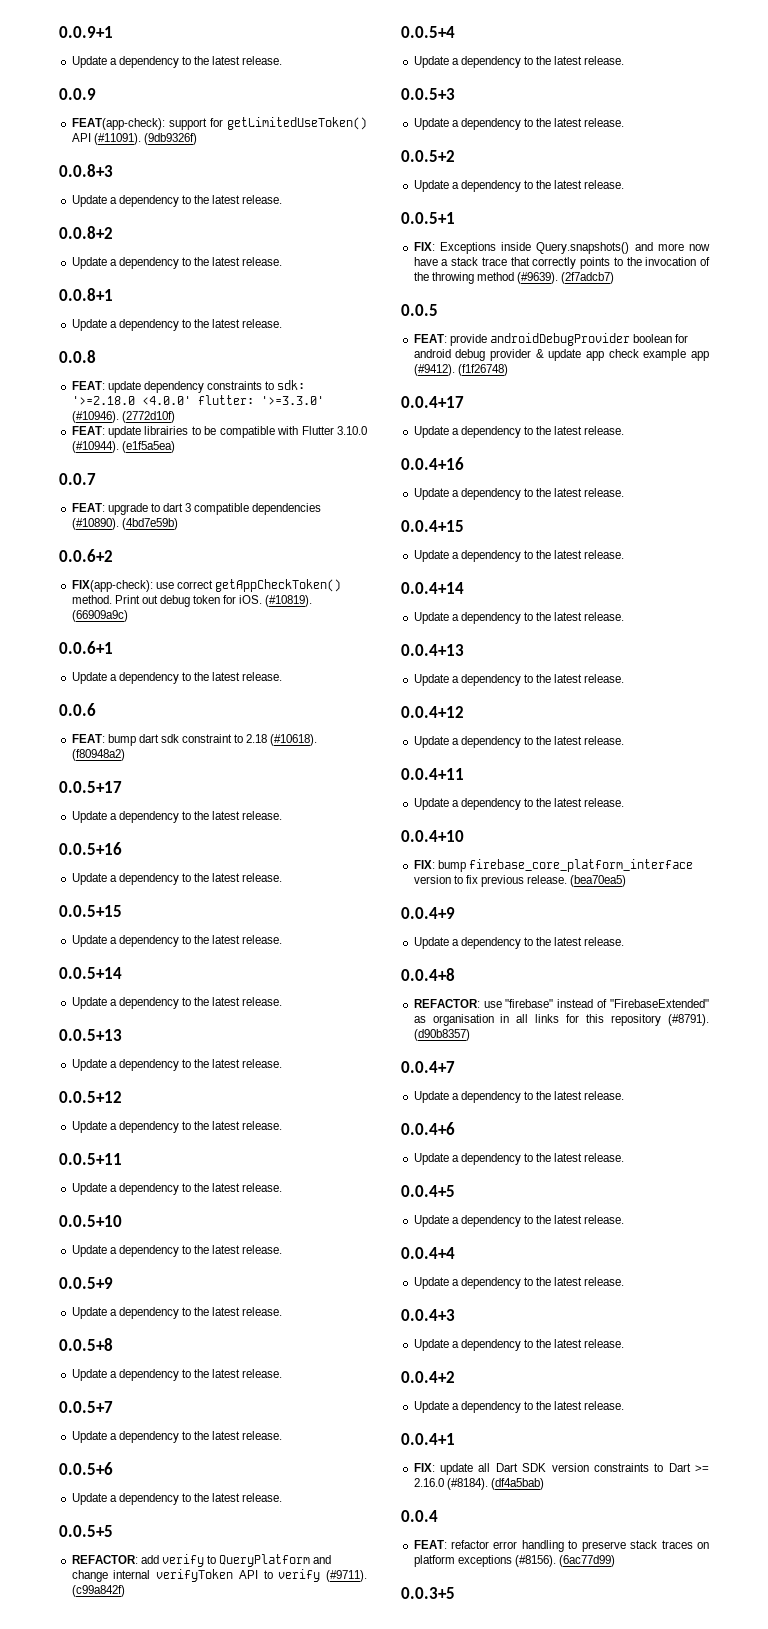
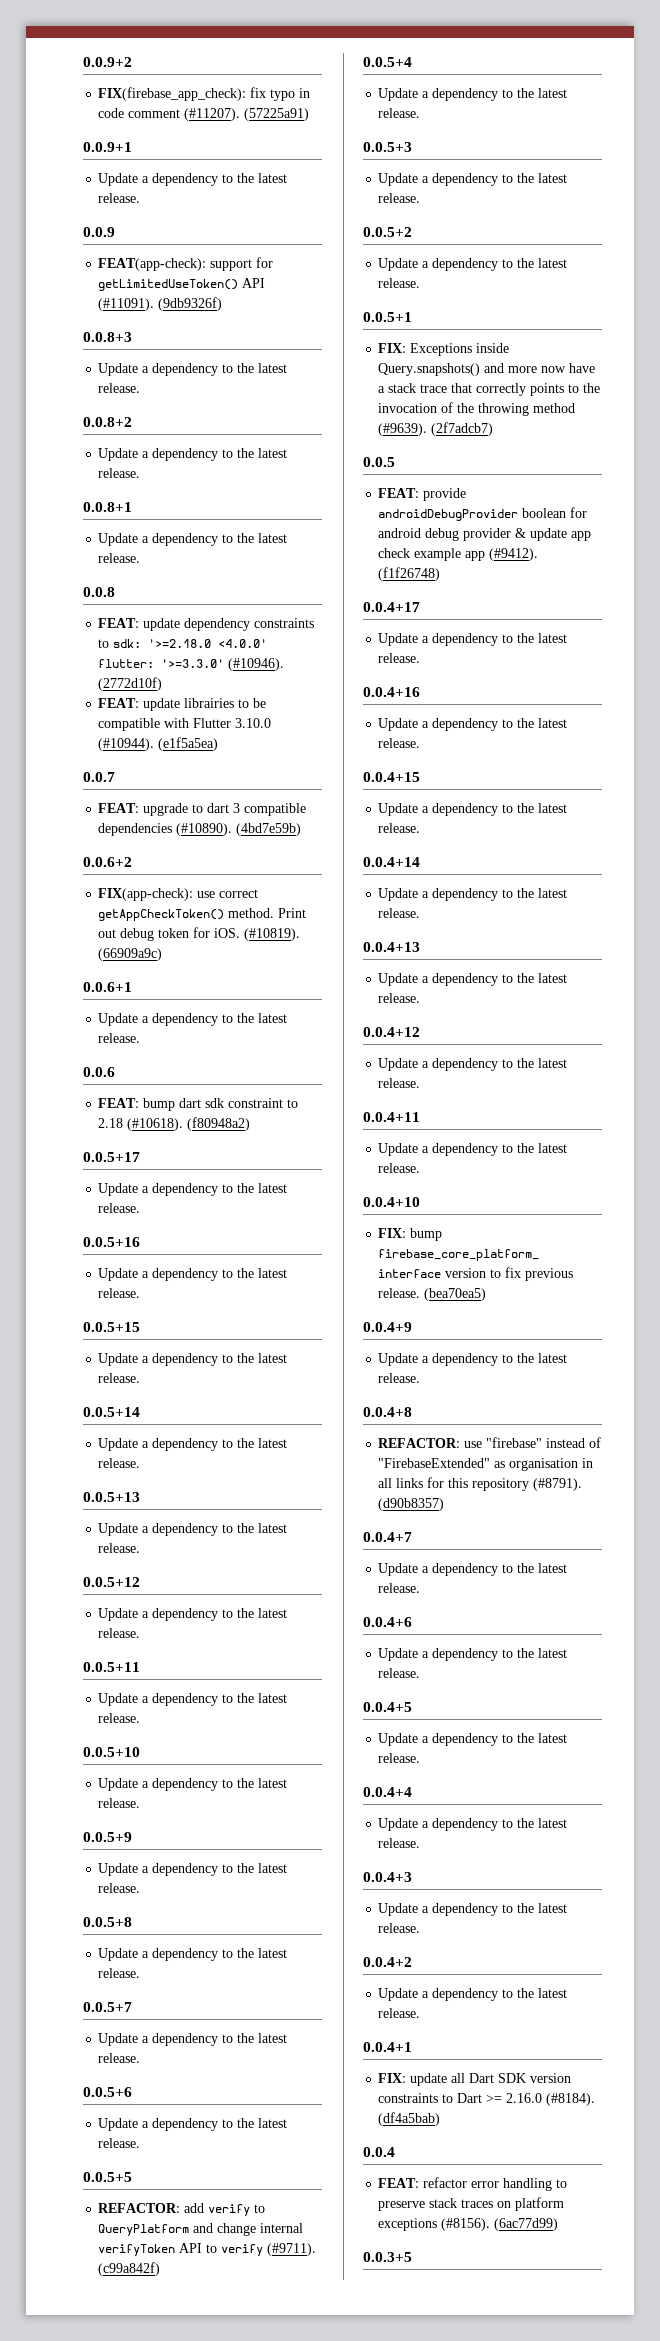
(59, 32) none -> [83,57,132,67] [98,87,311,101] [98,108,310,121] 0.0.9+2 // FIX(firebase_app_check): fix typo in code comment (#11207). (57225a91) //

